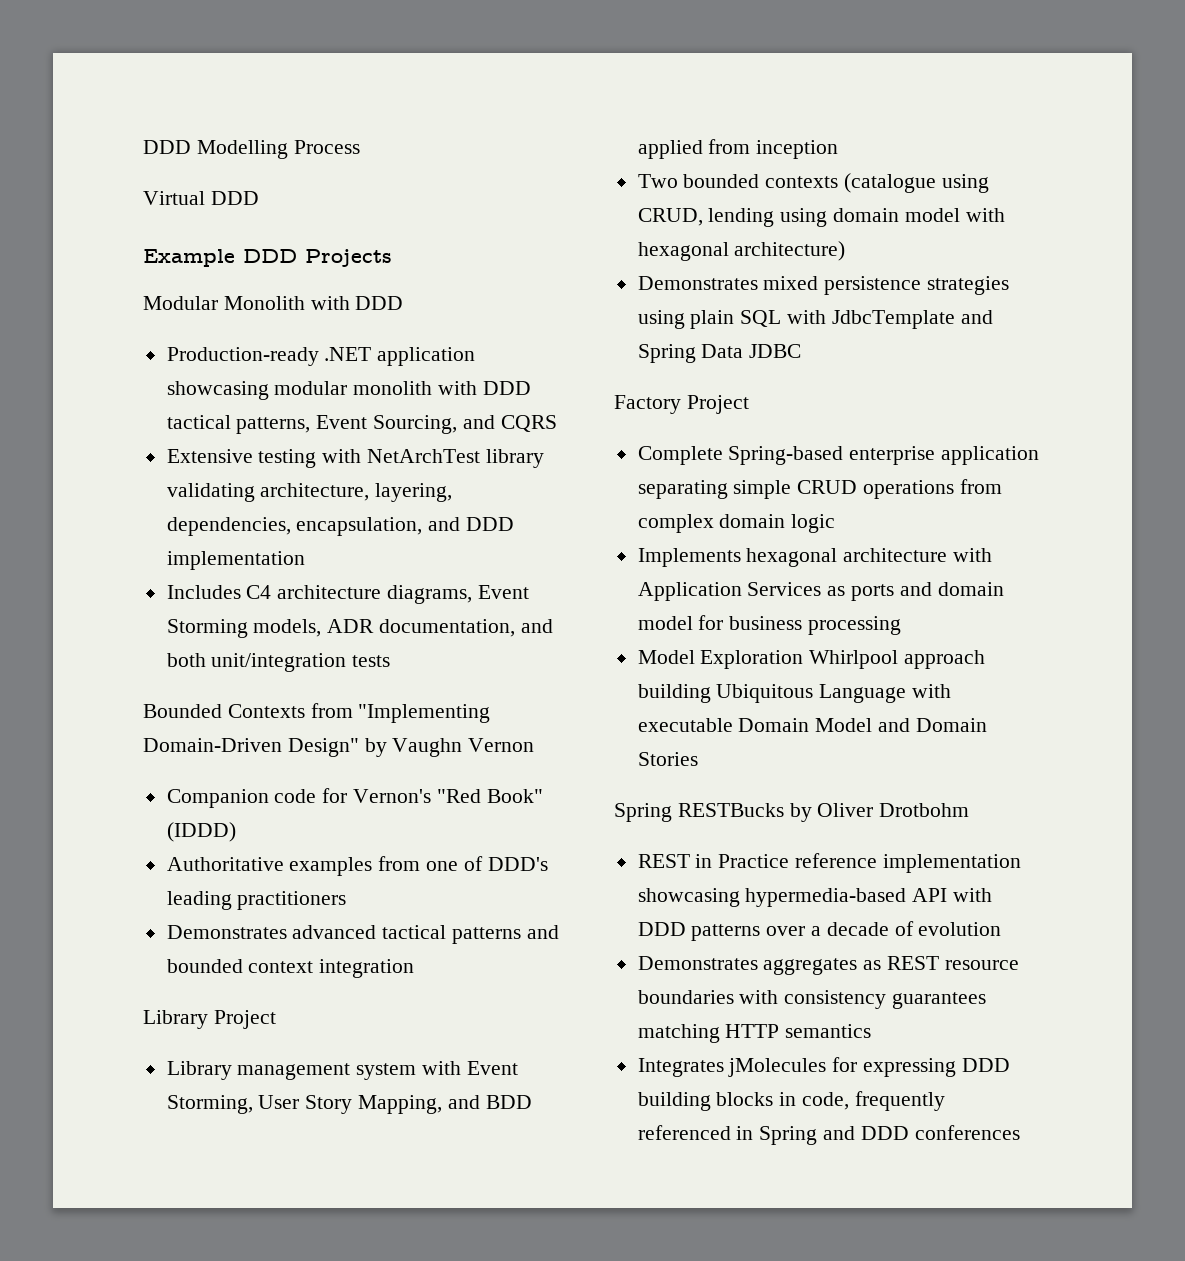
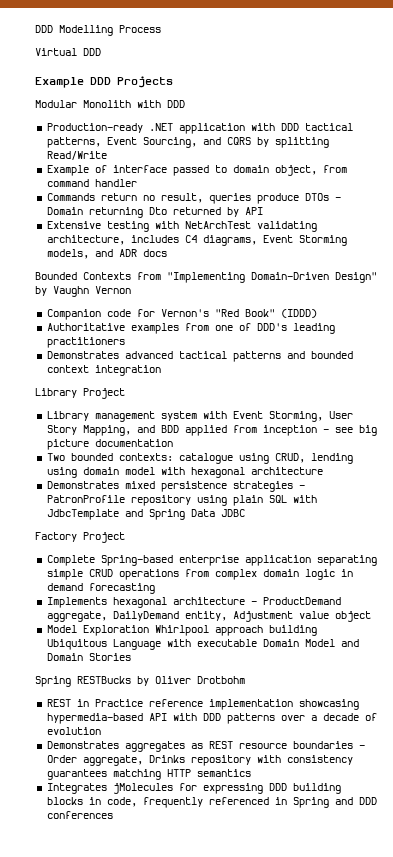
[166,381,433,400] showcasing modular monolith -> (245, 128) none
(557, 423) none -> [256,137,329,148] [46,151,107,160] [46,165,347,176] [46,179,137,187] [46,193,341,204] [46,207,263,218] by splitting Read/Write // Example of interface passed to domain object, from command handler // Commands return no result, queries produce DTOs - Domain returning Dto returned by API
[485,449,544,468] library -> (251, 225) none
[375,483,453,502] [166,517,515,536] [166,551,305,570] [166,585,529,604] [166,619,553,638] [166,653,391,672] layering, dependencies, encapsulation, and DDD implementation // Includes C4 architecture diagrams, Event Storming models, ADR documentation, and both unit/integration tests -> [130,235,347,246] [46,249,167,259] includes C4 diagrams, Event Storming models, and ADR docs
(839, 149) none -> [322,425,377,436] [46,439,173,450] - see big picture documentation
[765,173,937,193] contexts (catalogue -> [118,453,233,464] contexts: catalogue
[734,241,846,261] architecture) -> [250,467,323,475] architecture
(1010, 285) none -> [298,485,305,489] [46,495,191,506] - PatronProfile repository
(836, 523) none -> [340,569,353,577] [46,583,155,594] in demand forecasting
[953,548,993,562] [637,582,1004,601] [637,615,902,635] with Application Services as ports and domain model for business processing -> [250,597,341,605] [46,611,371,622] - ProductDemand aggregate, DailyDemand entity, Adjustment value object
(734, 997) none -> [358,745,365,749] [46,755,251,766] - Order aggregate, Drinks repository

